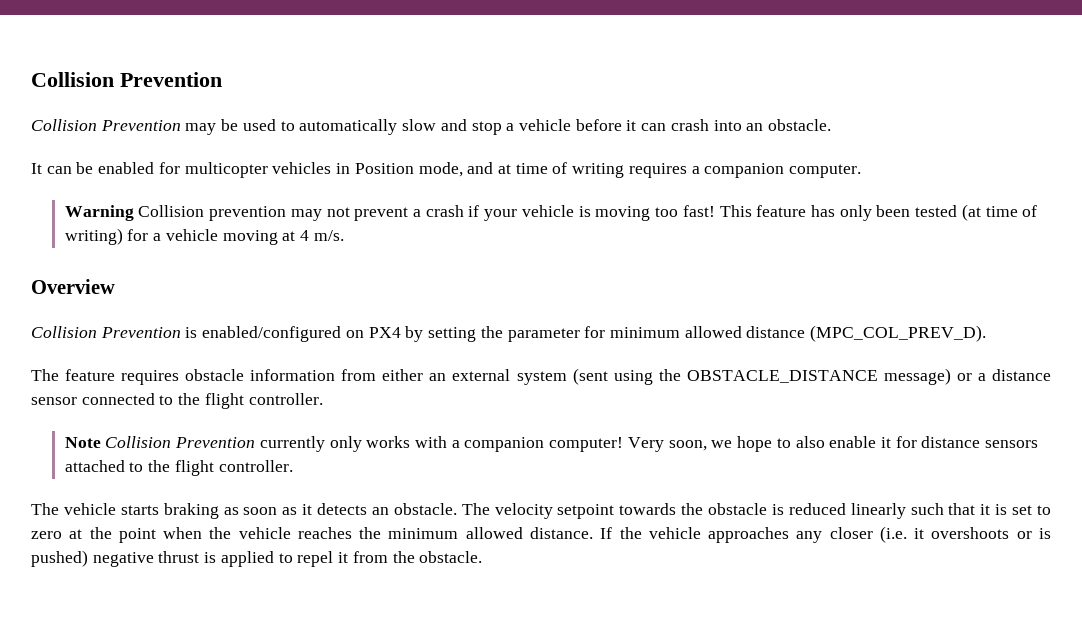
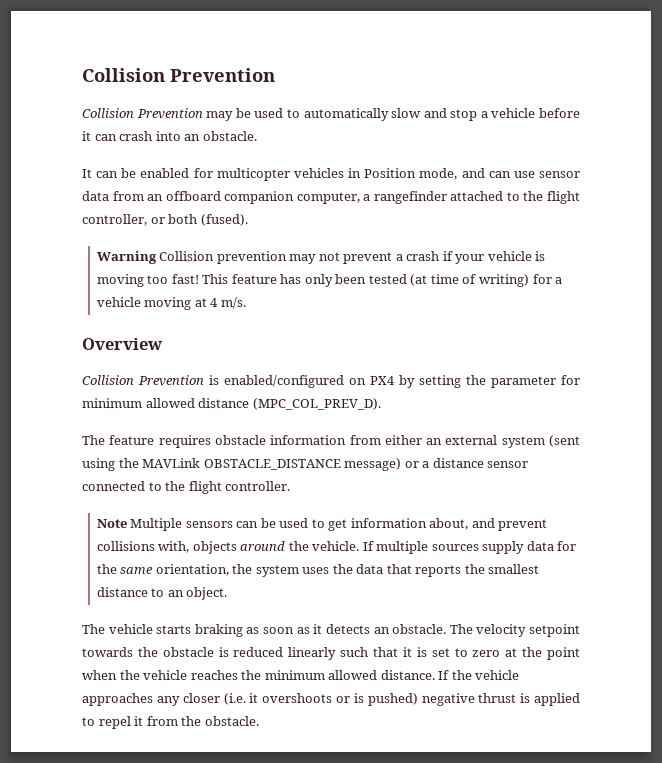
[497,162,862,178] at time of writing requires a companion computer. -> [488,171,580,178] [82,191,580,204] [82,214,248,226] can use sensor data from an offboard companion computer, a rangefinder attached to the flight controller, or both (fused).
(681, 375) none -> [142,458,201,468] MAVLink
[105,436,1039,452] [64,460,293,476] Collision Prevention currently only works with a companion computer! Very soon, we hope to also enable it for distance sensors attached to the flight controller. -> [130,518,548,531] [96,541,577,554] [96,564,540,577] [96,587,228,600] Multiple sensors can be used to get information about, and prevent collisions with, objects around the vehicle. If multiple sources supply data for the same orientation, the system uses the data that reports the smallest distance to an object.

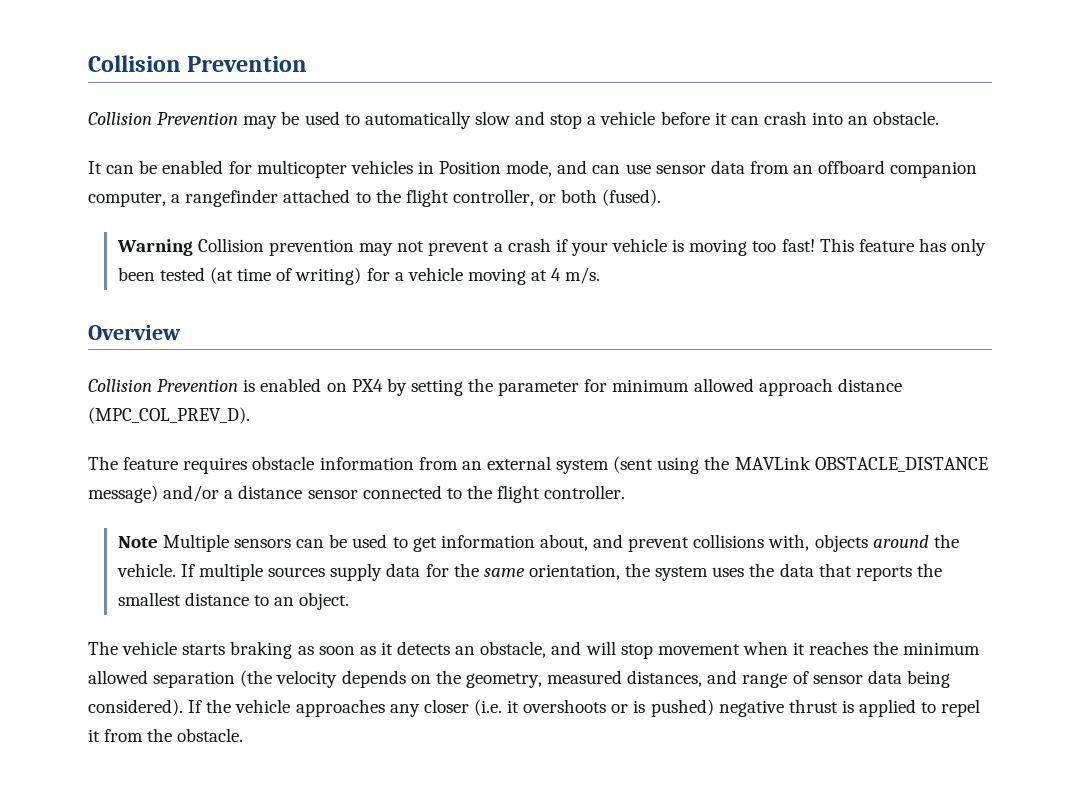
[224,375,344,388] enabled/configured -> [260,378,322,392] enabled
(195, 403) none -> [758,378,833,396] approach
[384,435,422,445] either -> (458, 463) none
[404,461,419,468] or -> [163,485,220,502] and/or
[392,624,581,637] [82,647,581,660] [82,670,435,680] obstacle. The velocity setpoint towards the obstacle is reduced linearly such that it is set to zero at the point when the vehicle reaches the minimum allowed distance. -> [480,641,981,659] [88,670,950,688] [88,699,183,716] obstacle, and will stop movement when it reaches the minimum allowed separation (the velocity depends on the geometry, measured distances, and range of sensor data being considered).

